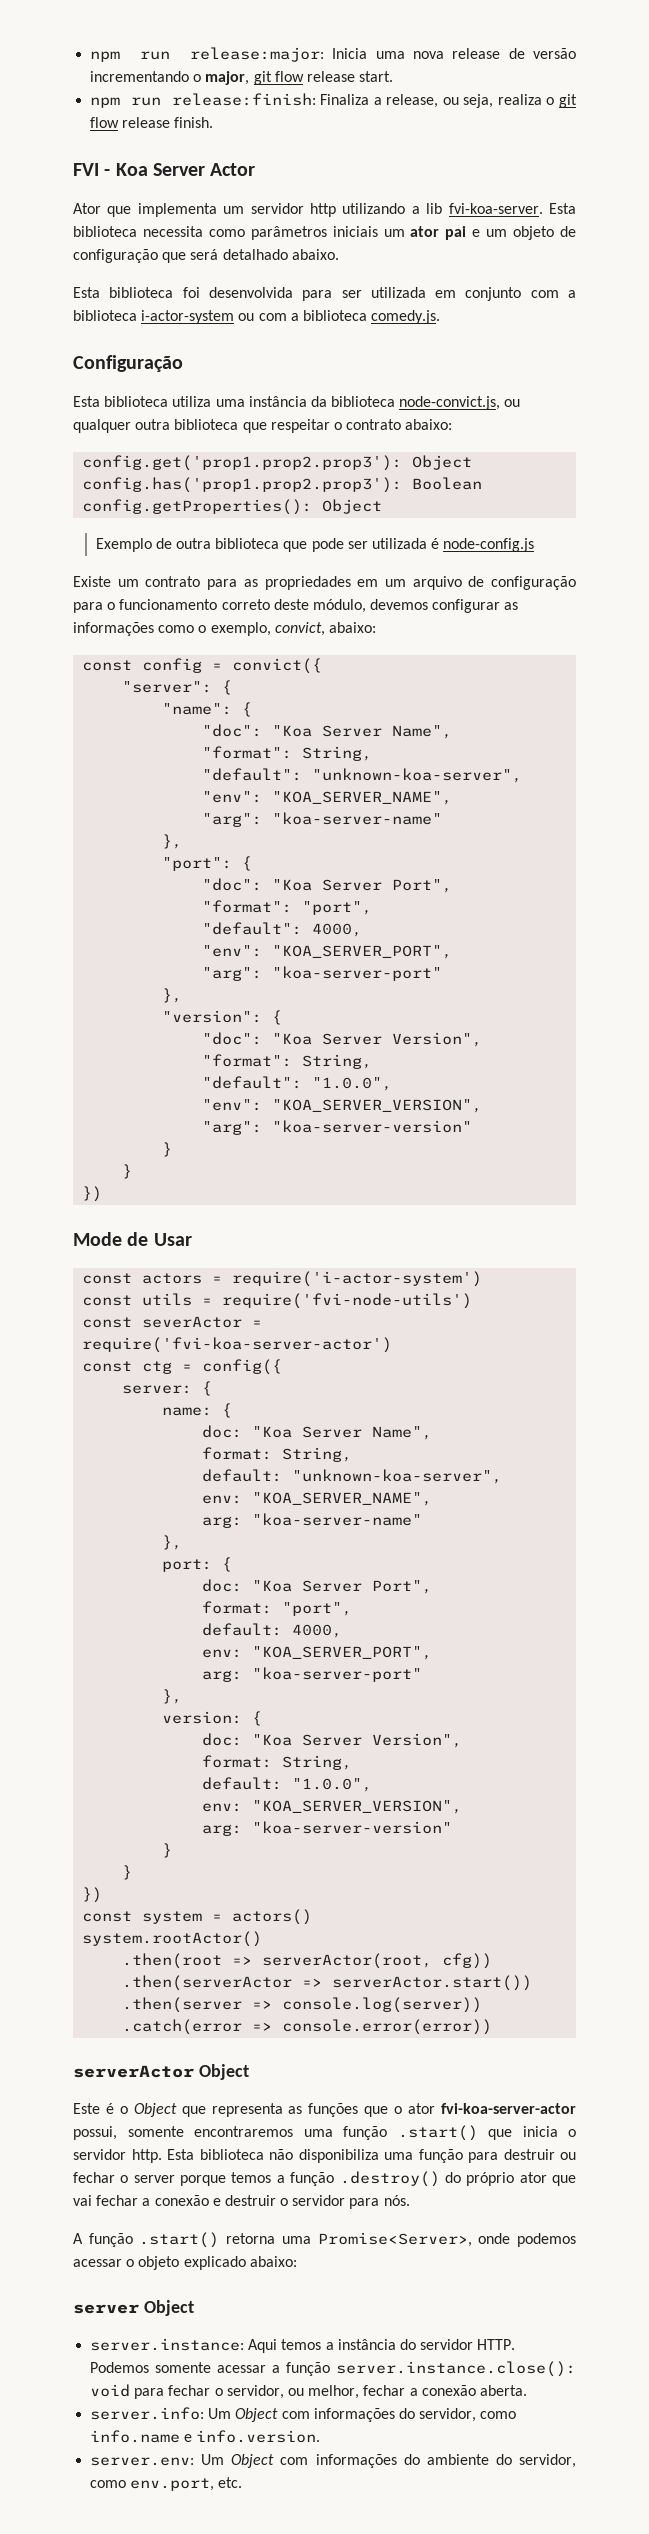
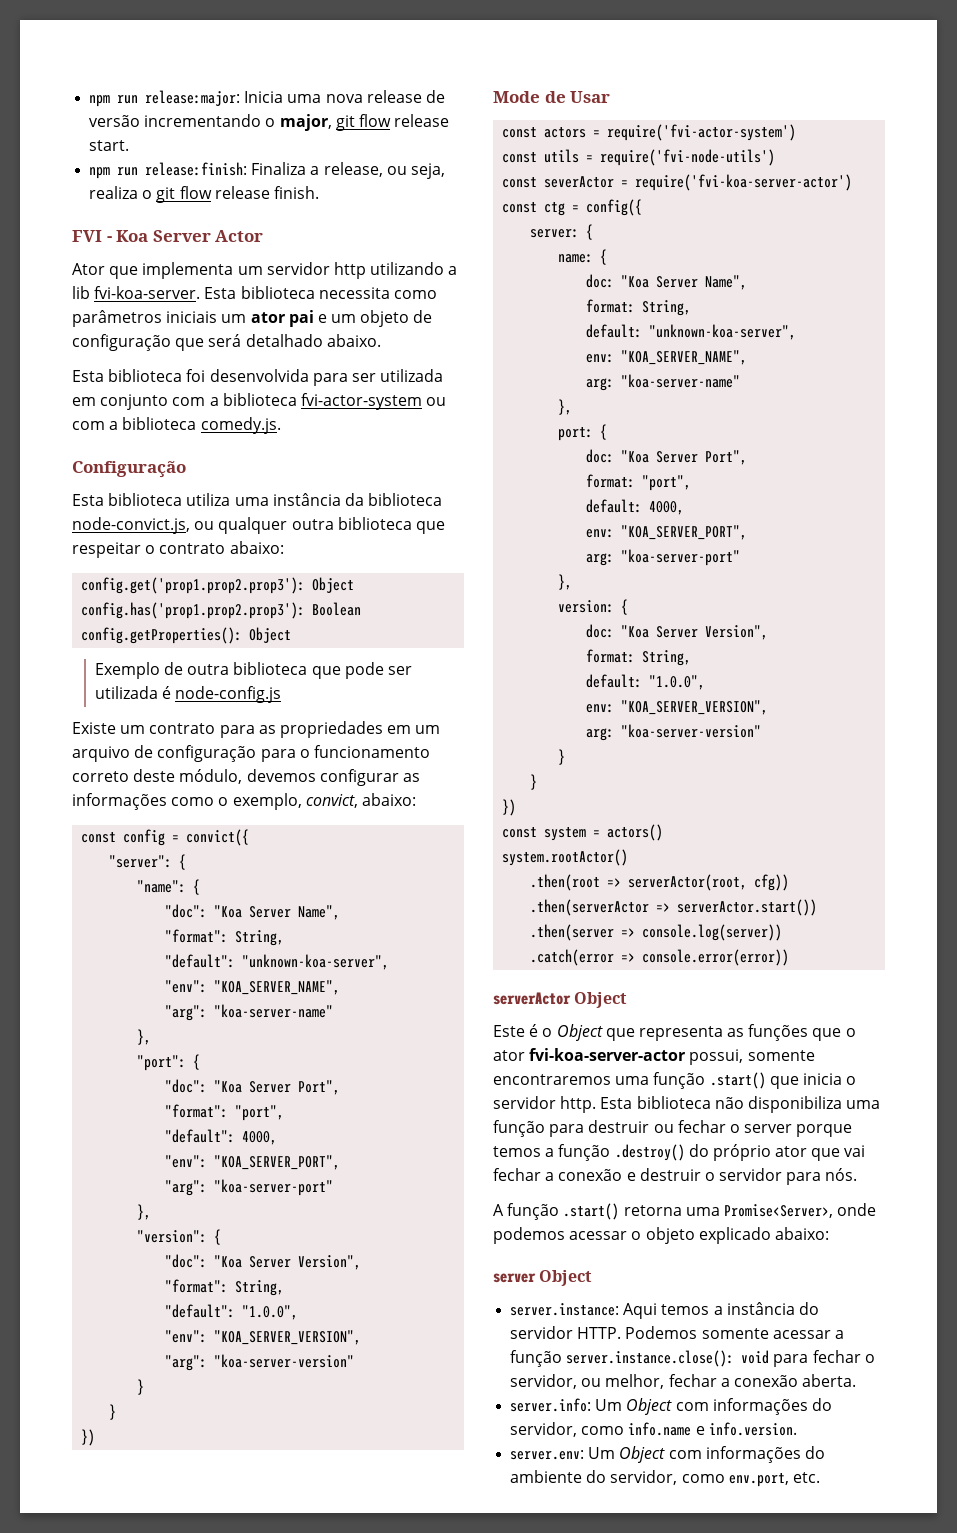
[141,310,235,324] i-actor-system -> [300,393,422,410] fvi-actor-system
[232,1271,483,1287] require('i-actor-system') -> [607,124,797,141] require('fvi-actor-system')

